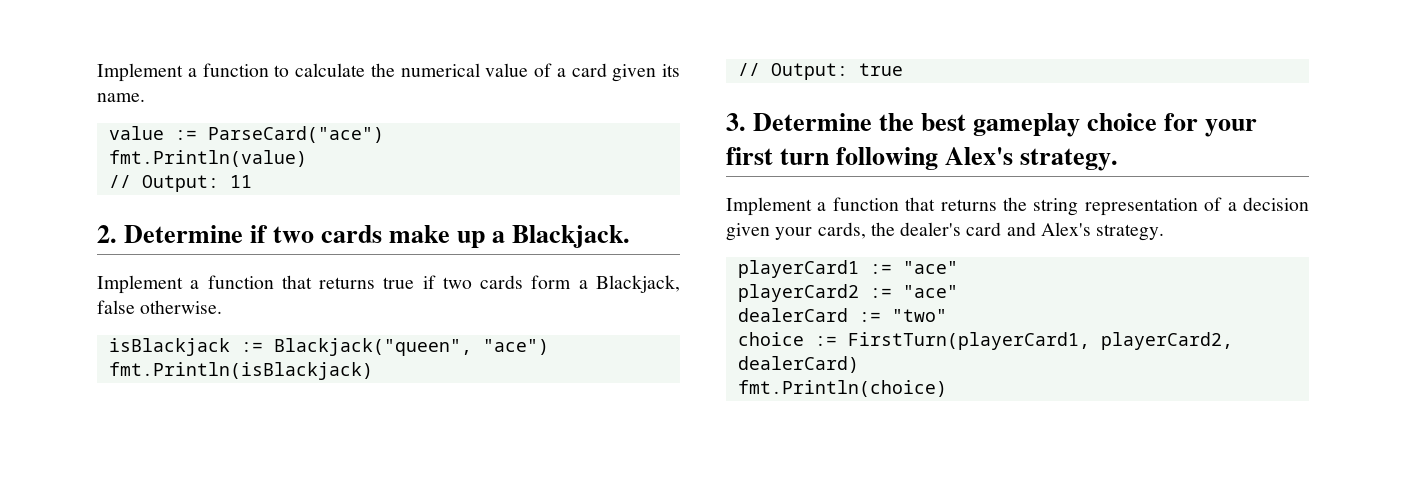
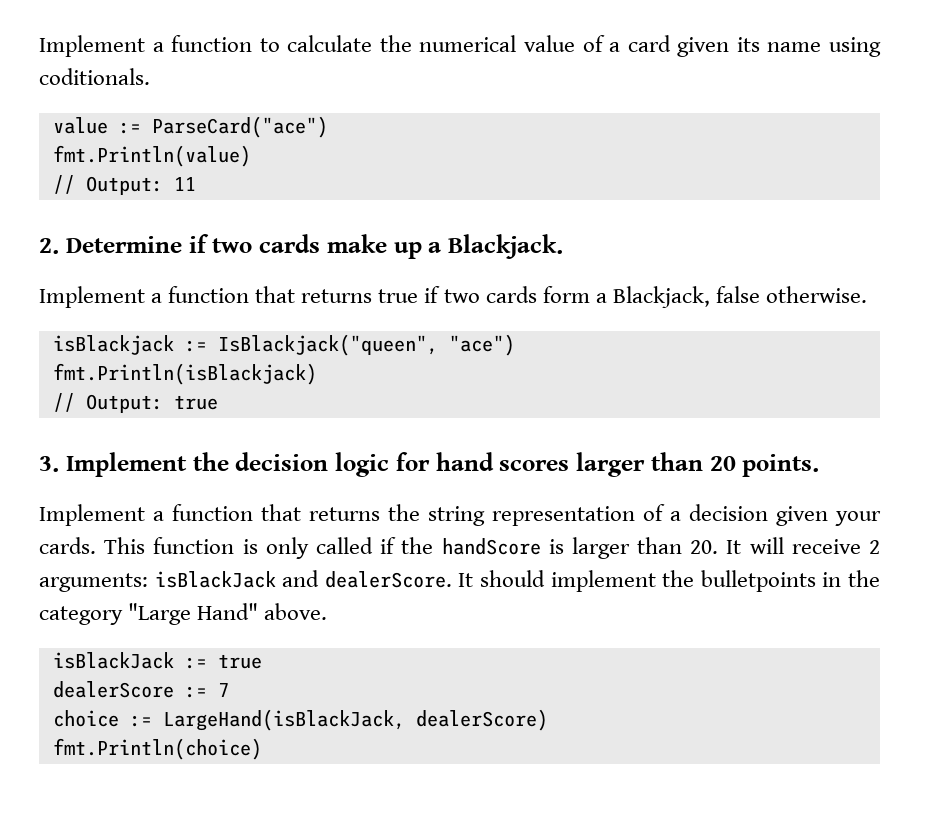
[97,93,145,102] name. -> [767,37,881,57] [39,68,150,85] name using coditionals.
[273,338,472,356] Blackjack("queen", -> [217,334,438,356] IsBlackjack("queen",
[753,113,1258,137] [726,147,1119,171] Determine the best gameplay choice for your first turn following Alex's strategy. -> [65,452,820,477] Implement the decision logic for hand scores larger than 20 points.
[817,222,1165,241] [737,260,958,278] [737,284,958,302] [737,308,947,322] cards, the dealer's card and Alex's strategy. // playerCard1 := "ace" // playerCard2 := "ace" // dealerCard := "two" -> [39,537,880,559] [39,570,881,592] [39,603,328,625] [52,652,262,669] [52,681,229,698] cards. This function is only called if the handScore is larger than 20. It will receive 2 arguments: isBlackJack and dealerScore. It should implement the bulletpoints in the category "Large Hand" above. // isBlackJack := true // dealerScore := 7
[847,332,1233,350] [737,356,859,373] FirstTurn(playerCard1, playerCard2, dealerCard) -> [162,709,548,731] LargeHand(isBlackJack, dealerScore)

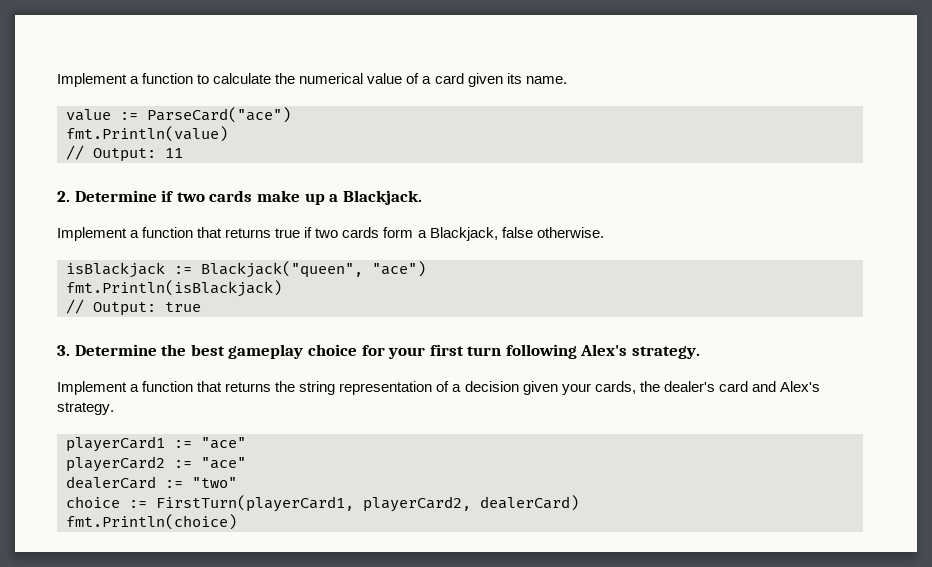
[767,37,881,57] [39,68,150,85] name using coditionals. -> [525,76,567,84] name.
[217,334,438,356] IsBlackjack("queen", -> [201,261,363,278] Blackjack("queen",
[65,452,820,477] Implement the decision logic for hand scores larger than 20 points. -> [74,344,701,359] Determine the best gameplay choice for your first turn following Alex's strategy.
[39,537,880,559] [39,570,881,592] [39,603,328,625] [52,652,262,669] [52,681,229,698] cards. This function is only called if the handScore is larger than 20. It will receive 2 arguments: isBlackJack and dealerScore. It should implement the bulletpoints in the category "Large Hand" above. // isBlackJack := true // dealerScore := 7 -> [594,381,820,394] [57,402,114,415] [66,436,246,452] [66,456,246,472] [66,476,237,489] cards, the dealer's card and Alex's strategy. // playerCard1 := "ace" // playerCard2 := "ace" // dealerCard := "two"
[162,709,548,731] LargeHand(isBlackJack, dealerScore) -> [156,495,579,512] FirstTurn(playerCard1, playerCard2, dealerCard)

